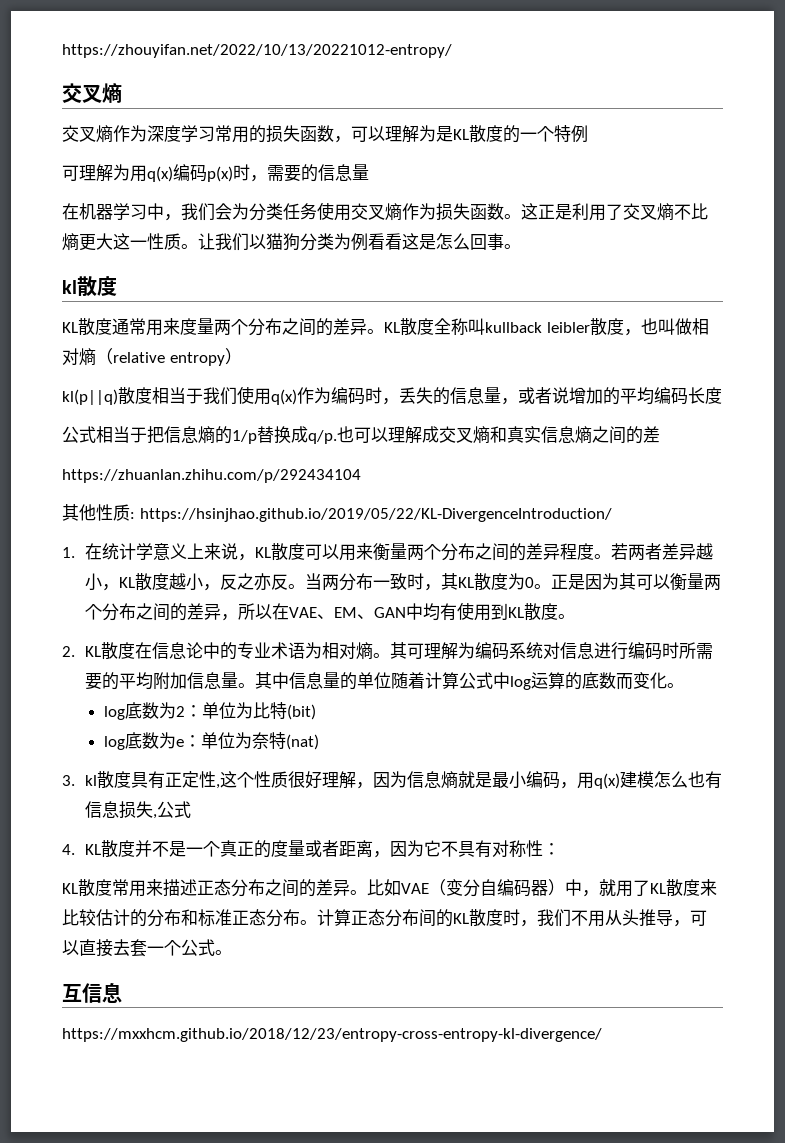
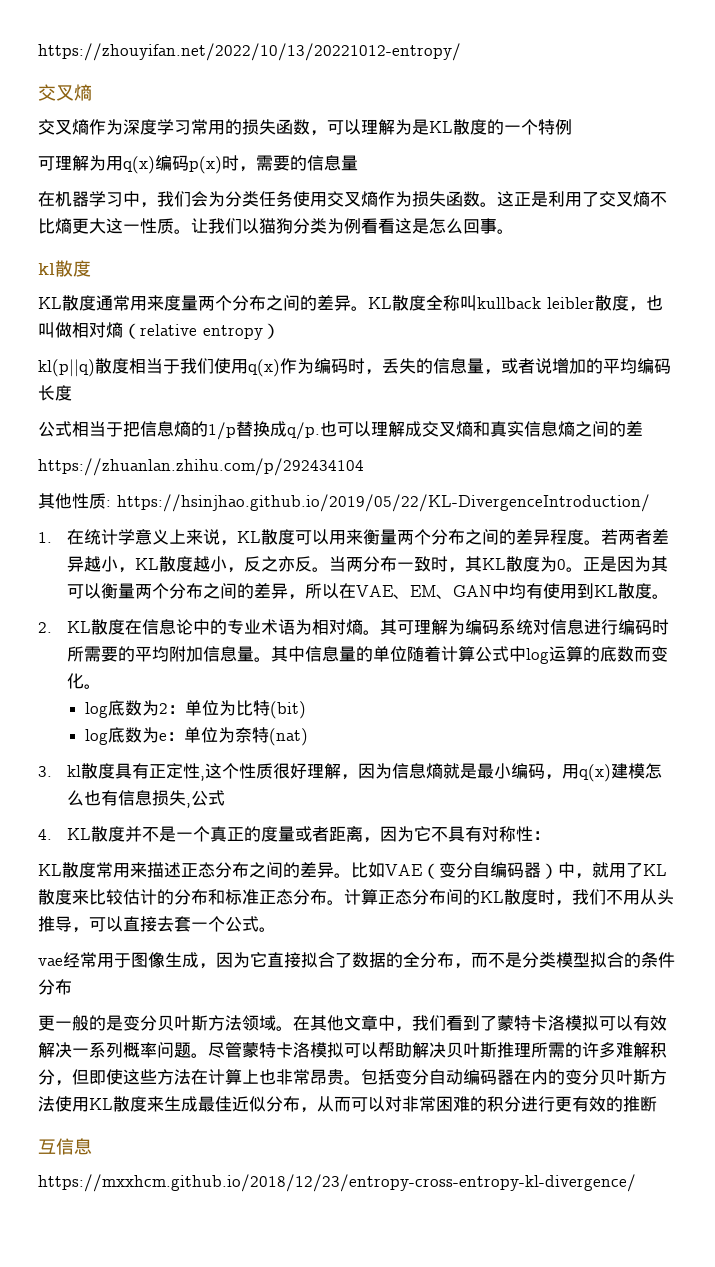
(232, 952) none -> [38,952,675,969] [38,979,72,995] [38,1015,667,1032] [38,1042,667,1058] [38,1069,667,1086] [38,1096,657,1113] // vae经常用于图像生成，因为它直接拟合了数据的全分布，而不是分类模型拟合的条件分布 // 更一般的是变分贝叶斯方法领域。在其他文章中，我们看到了蒙特卡洛模拟可以有效解决一系列概率问题。尽管蒙特卡洛模拟可以帮助解决贝叶斯推理所需的许多难解积分，但即使这些方法在计算上也非常昂贵。包括变分自动编码器在内的变分贝叶斯方法使用KL散度来生成最佳近似分布，从而可以对非常困难的积分进行更有效的推断

